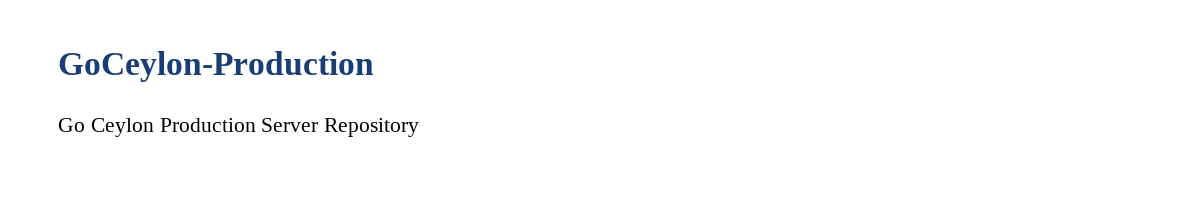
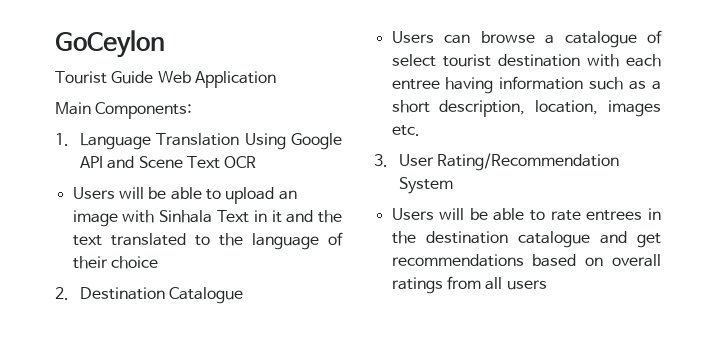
[58,51,374,82] [58,118,420,137] GoCeylon-Production // Go Ceylon Production Server Repository -> [55,30,165,58] [55,71,276,88] [55,102,193,119] [55,133,342,150] [79,156,257,169] [72,187,297,204] [72,210,342,227] [72,232,343,250] [72,256,158,269] [55,287,244,304] [391,30,662,48] [391,54,661,67] [391,76,661,94] [391,100,661,117] [391,125,420,136] [374,153,620,171] [398,177,453,194] [391,208,661,221] [391,231,661,248] [391,254,661,267] [391,276,547,294] GoCeylon // Tourist Guide Web Application // Main Components: // 1. Language Translation Using Google API and Scene Text OCR // Users will be able to upload an image with Sinhala Text in it and the text translated to the language of their choice // 2. Destination Catalogue // Users can browse a catalogue of select tourist destination with each entree having information such as a short description, location, images etc. // 3. User Rating/Recommendation System // Users will be able to rate entrees in the destination catalogue and get recommendations based on overall ratings from all users

